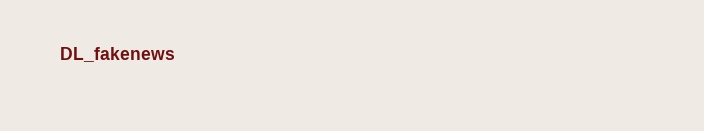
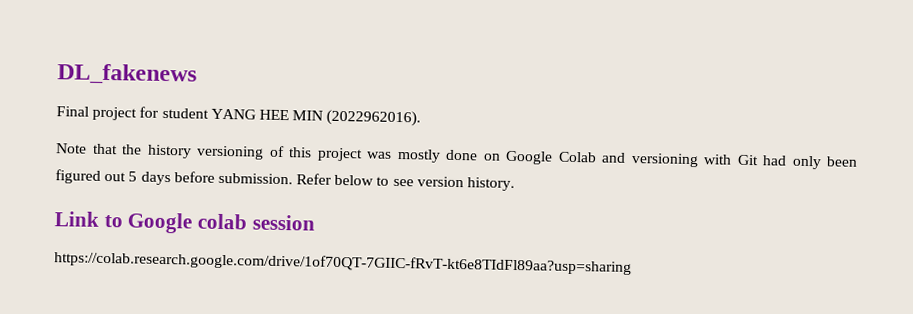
(175, 54) none -> [56,106,422,127] [56,143,858,170] [55,169,516,192] [54,211,315,234] [54,251,632,276] // Final project for student YANG HEE MIN (2022962016). // Note that the history versioning of this project was mostly done on Google Colab and versioning with Git had only been figured out 5 days before submission. Refer below to see version history. // Link to Google colab session // https://colab.research.google.com/drive/1of70QT-7GIIC-fRvT-kt6e8TIdFl89aa?usp=sharing

